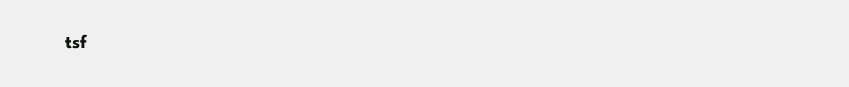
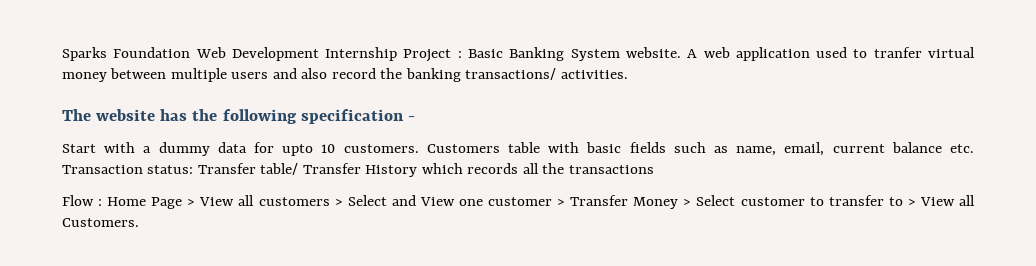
[65,34,88,49] tsf -> [62,47,975,62] [62,68,628,82] [62,109,415,124] [62,142,975,156] [62,163,654,177] [62,195,976,209] [62,218,139,227] Sparks Foundation Web Development Internship Project : Basic Banking System website. A web application used to tranfer virtual money between multiple users and also record the banking transactions/ activities. // The website has the following specification - // Start with a dummy data for upto 10 customers. Customers table with basic fields such as name, email, current balance etc. Transaction status: Transfer table/ Transfer History which records all the transactions // Flow : Home Page > View all customers > Select and View one customer > Transfer Money > Select customer to transfer to > View all Customers.

